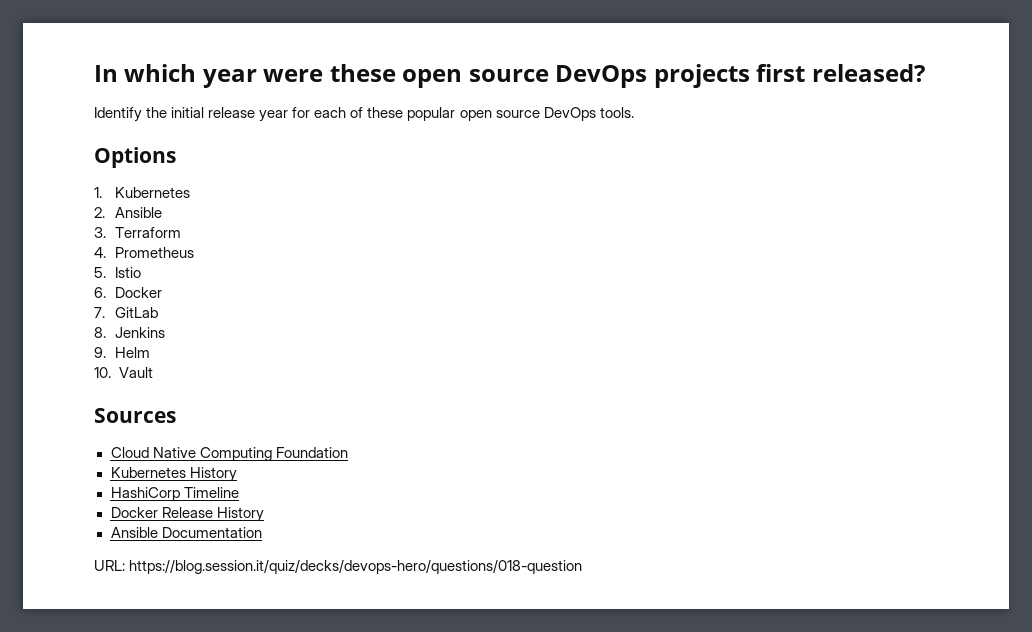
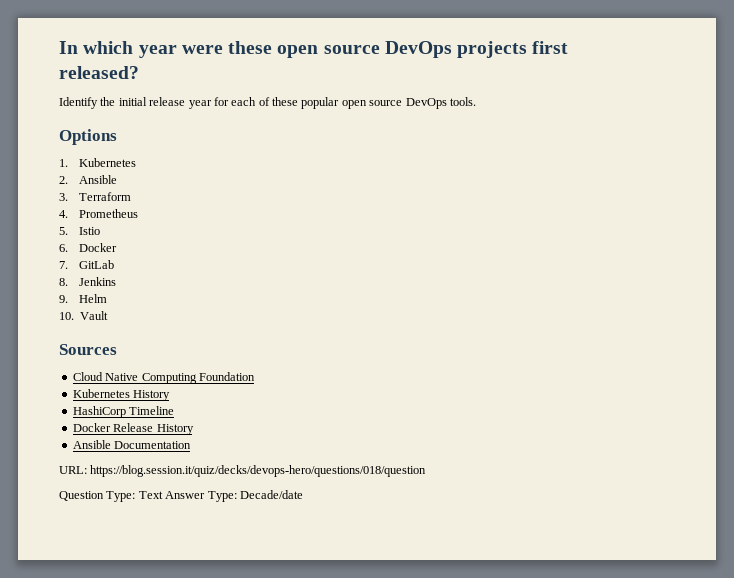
[129,559,583,574] https://blog.session.it/quiz/decks/devops-hero/questions/018-question -> [90,465,427,477] [59,490,303,502] https://blog.session.it/quiz/decks/devops-hero/questions/018/question // Question Type: Text Answer Type: Decade/date

